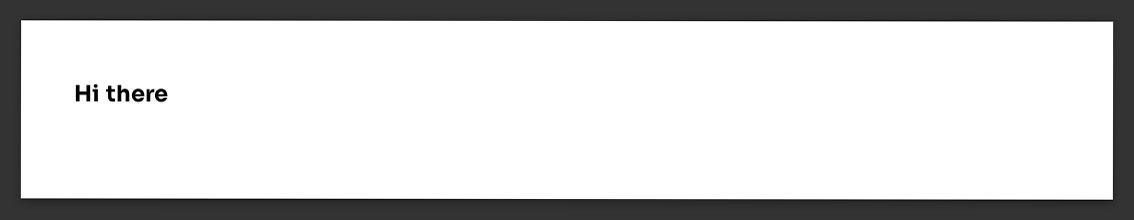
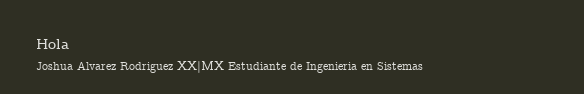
[74,83,170,103] Hi there -> [36,39,69,49] [36,61,423,73] Hola // Joshua Alvarez Rodriguez XX|MX Estudiante de Ingenieria en Sistemas

